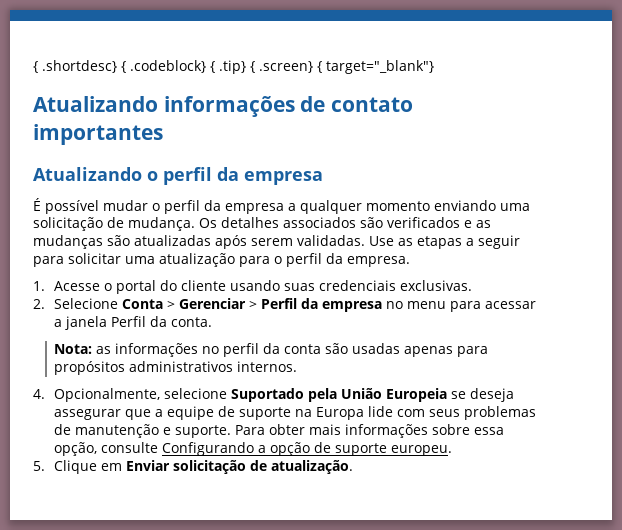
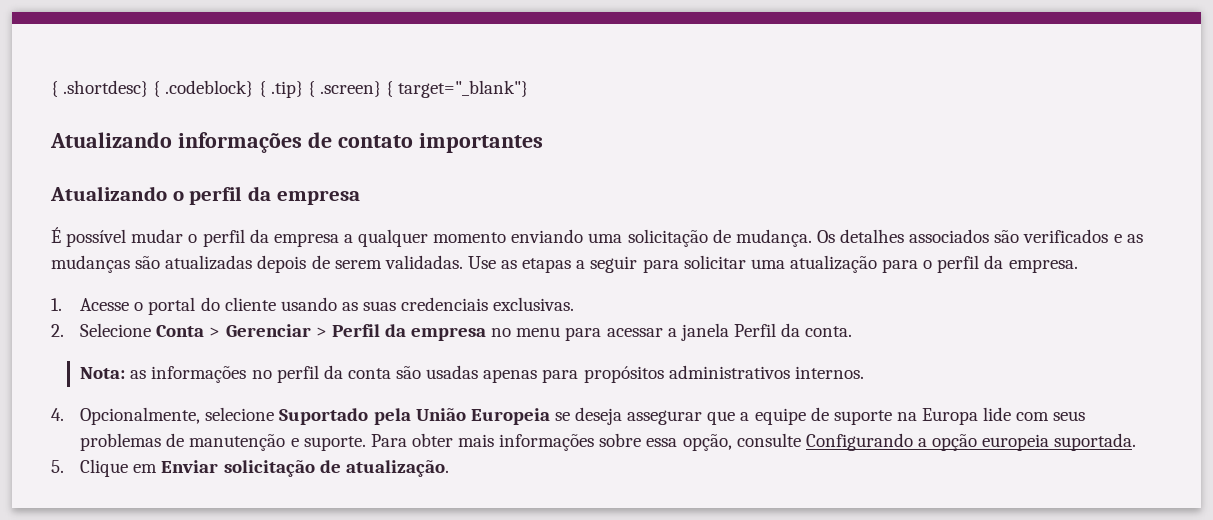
[215,235,247,249] após -> [257,255,330,273] depois de
(281, 285) none -> [341,302,358,311] as
[314,442,453,456] de suporte europeu. -> [982,433,1137,451] europeia suportada.

